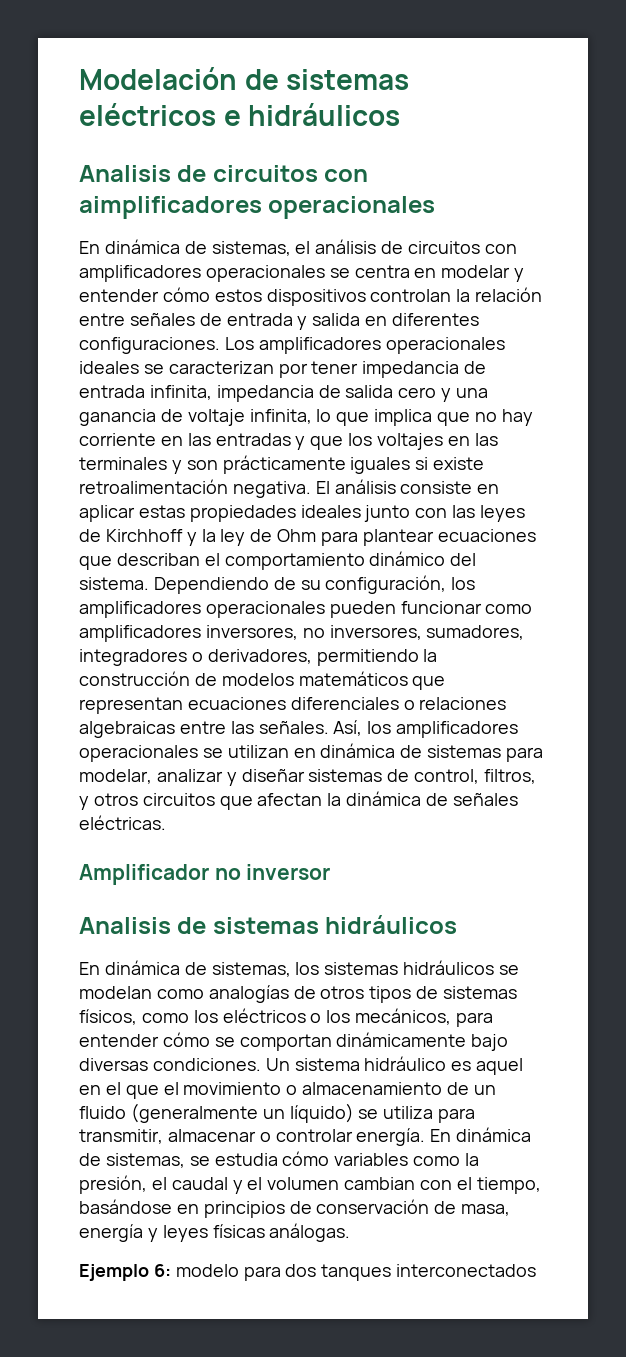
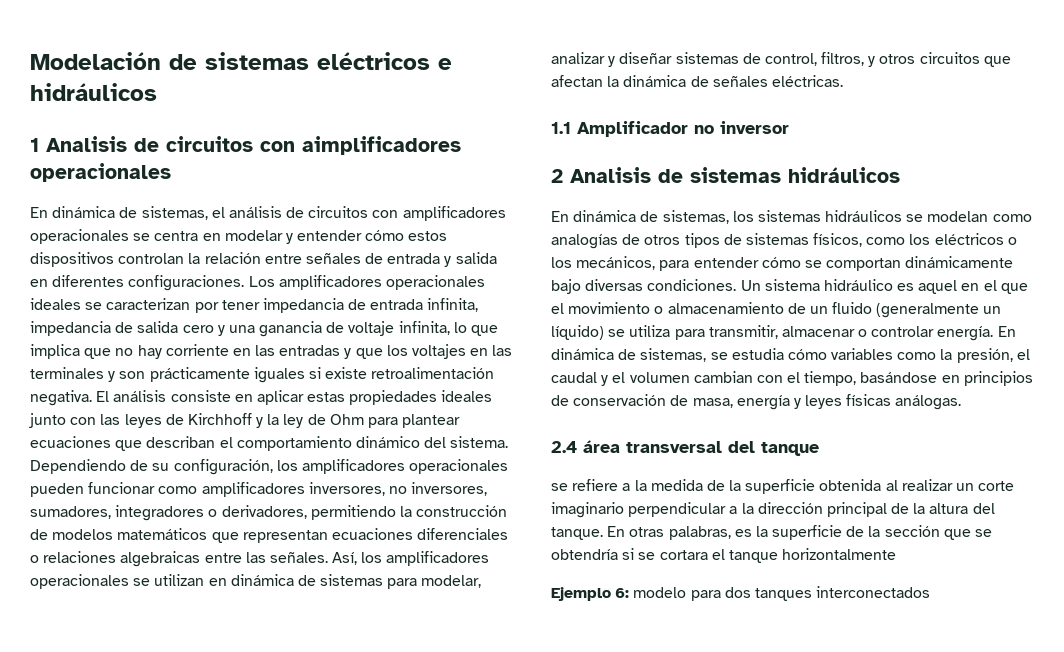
(401, 114) none -> [30,138,39,152] 1
(166, 822) none -> [551,122,571,134] 1.1
(331, 872) none -> [551,169,563,183] 2
(351, 1232) none -> [551,440,819,456] [551,479,1015,494] [551,502,995,518] [551,525,993,540] [551,548,897,563] // 2.4 área transversal del tanque // se refiere a la medida de la superficie obtenida al realizar un corte imaginario perpendicular a la dirección principal de la altura del tanque. En otras palabras, es la superficie de la sección que se obtendría si se cortara el tanque horizontalmente

